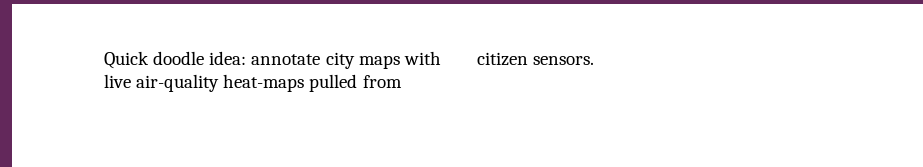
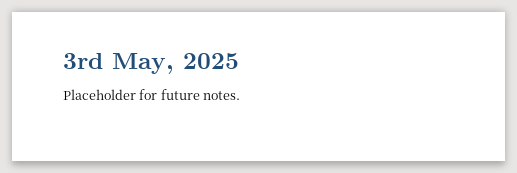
[104,51,441,69] [104,74,402,92] [477,52,595,66] Quick doodle idea: annotate city maps with live air-quality heat-maps pulled from citizen sensors. -> [63,53,239,74] [63,89,241,100] 3rd May, 2025 // Placeholder for future notes.

